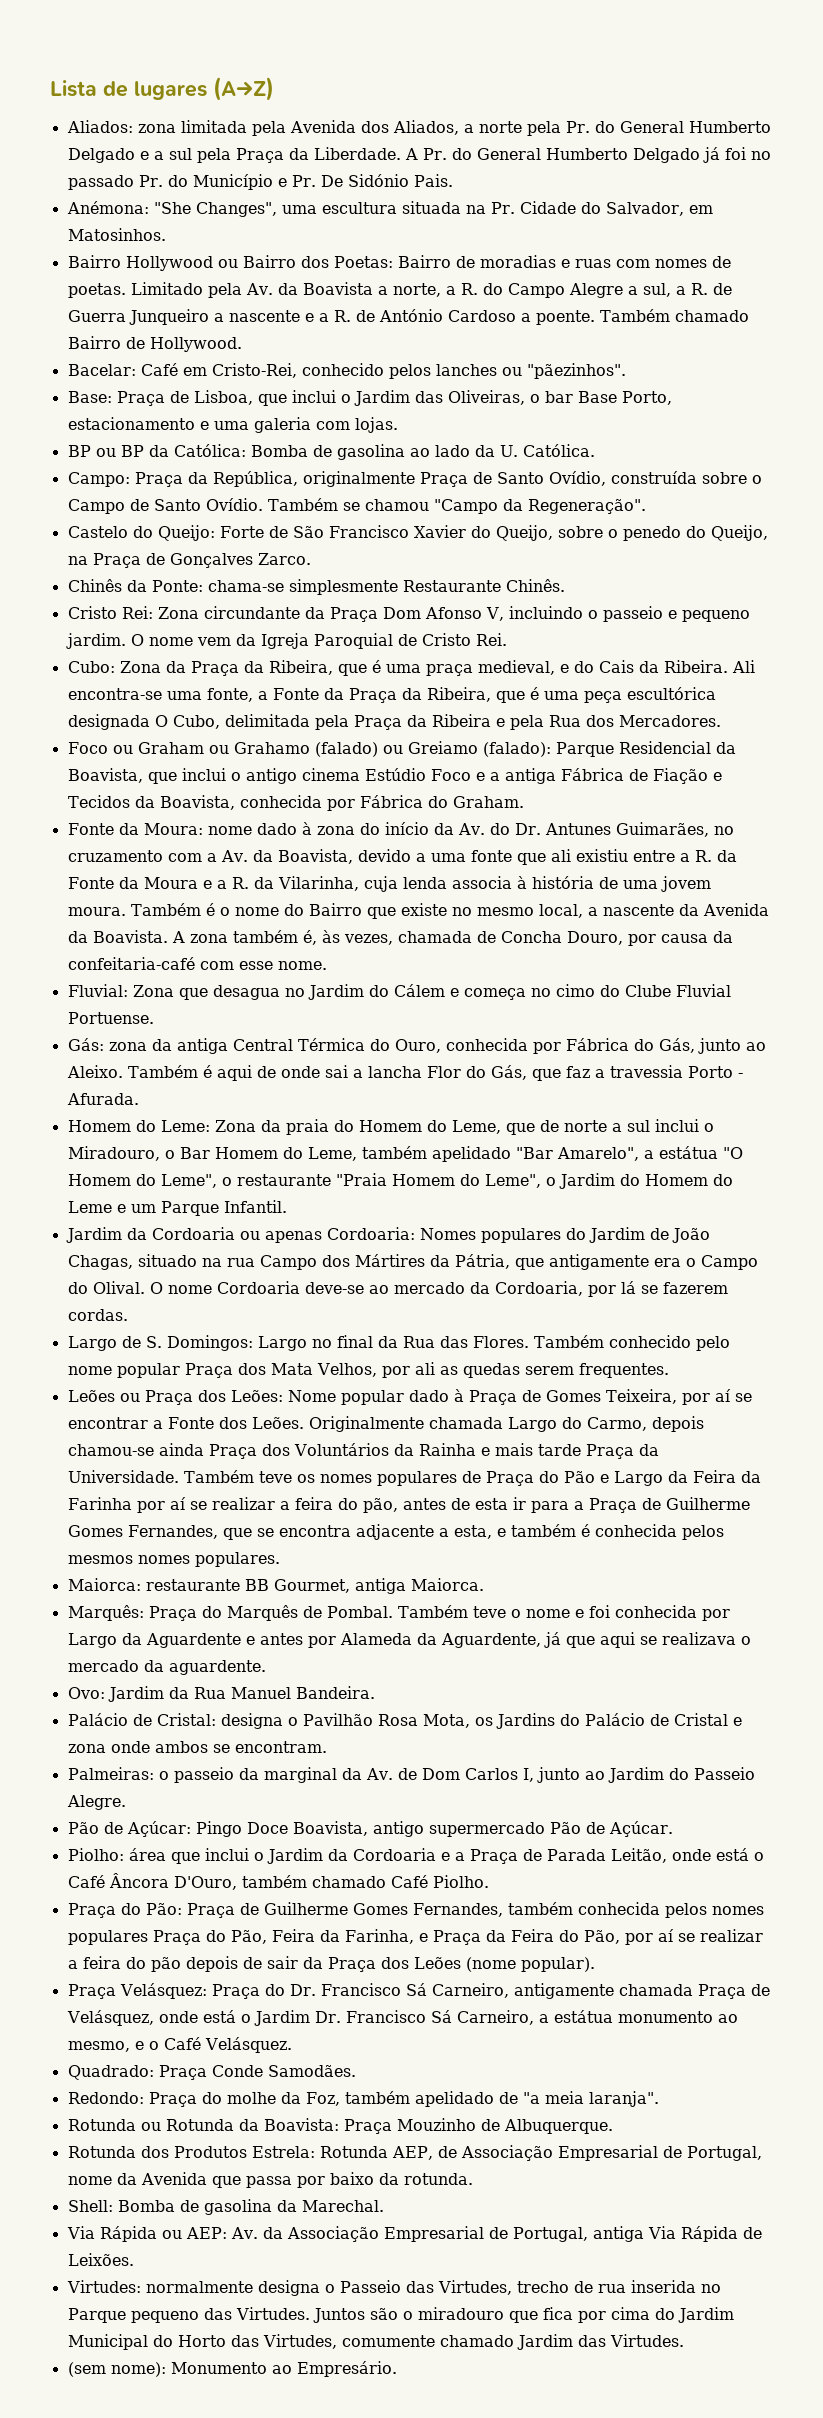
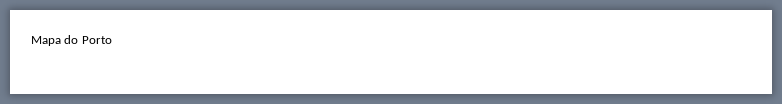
[50,77,274,101] [66,120,771,136] [67,147,771,163] [67,174,453,190] [66,201,713,217] [67,228,166,241] [67,255,731,271] [67,282,732,298] [67,309,749,325] [67,336,242,352] [67,363,626,379] [67,390,672,406] [67,417,398,433] [67,444,595,460] [67,471,762,487] [67,498,646,514] [67,525,768,541] [67,553,311,568] [67,579,565,595] [67,606,750,622] [65,633,507,649] [67,660,755,676] [67,687,716,703] [67,714,721,730] [67,741,736,757] [67,768,722,784] [67,795,524,811] [67,822,734,837] [67,849,737,865] [67,876,711,892] [67,903,769,919] [67,930,733,946] [67,957,327,970] [67,984,731,1000] [67,1012,154,1024] [67,1038,766,1054] [66,1065,743,1081] [66,1093,139,1105] [67,1119,714,1135] [67,1146,743,1162] [67,1173,733,1189] [67,1200,287,1216] [65,1227,710,1243] [67,1254,758,1270] [67,1281,728,1297] [67,1309,128,1321] [67,1335,730,1351] [67,1362,669,1378] [67,1389,752,1405] [67,1416,704,1432] [67,1443,659,1459] [67,1470,761,1486] [67,1497,750,1513] [67,1524,724,1540] [67,1552,280,1567] [67,1578,484,1594] [67,1605,730,1621] [67,1632,751,1648] [67,1660,266,1675] [67,1686,375,1702] [67,1713,742,1729] [67,1741,327,1753] [67,1767,755,1783] [66,1795,126,1810] [67,1821,673,1837] [67,1848,764,1864] [67,1873,489,1890] [67,1902,764,1918] [67,1929,763,1945] [67,1956,595,1972] [67,1983,770,1999] [66,2010,738,2026] [67,2037,292,2053] [67,2065,356,2080] [67,2091,659,2107] [67,2118,613,2134] [67,2145,762,2161] [67,2172,473,2188] [67,2199,384,2215] [66,2226,762,2242] [67,2253,134,2266] [66,2280,721,2296] [67,2307,734,2323] [67,2334,684,2350] [67,2361,397,2377] Lista de lugares (A→Z) // Aliados: zona limitada pela Avenida dos Aliados, a norte pela Pr. do General Humberto Delgado e a sul pela Praça da Liberdade. A Pr. do General Humberto Delgado já foi no passado Pr. do Município e Pr. De Sidónio Pais. // Anémona: "She Changes", uma escultura situada na Pr. Cidade do Salvador, em Matosinhos. // Bairro Hollywood ou Bairro dos Poetas: Bairro de moradias e ruas com nomes de poetas. Limitado pela Av. da Boavista a norte, a R. do Campo Alegre a sul, a R. de Guerra Junqueiro a nascente e a R. de António Cardoso a poente. Também chamado Bairro de Hollywood. // Bacelar: Café em Cristo-Rei, conhecido pelos lanches ou "pãezinhos". // Base: Praça de Lisboa, que inclui o Jardim das Oliveiras, o bar Base Porto, estacionamento e uma galeria com lojas. // BP ou BP da Católica: Bomba de gasolina ao lado da U. Católica. // Campo: Praça da República, originalmente Praça de Santo Ovídio, construída sobre o Campo de Santo Ovídio. Também se chamou "Campo da Regeneração". // Castelo do Queijo: Forte de São Francisco Xavier do Queijo, sobre o penedo do Queijo, na Praça de Gonçalves Zarco. // Chinês da Ponte: chama-se simplesmente Restaurante Chinês. // Cristo Rei: Zona circundante da Praça Dom Afonso V, incluindo o passeio e pequeno jardim. O nome vem da Igreja Paroquial de Cristo Rei. // Cubo: Zona da Praça da Ribeira, que é uma praça medieval, e do Cais da Ribeira. Ali encontra-se uma fonte, a Fonte da Praça da Ribeira, que é uma peça escultórica designada O Cubo, delimitada pela Praça da Ribeira e pela Rua dos Mercadores. // Foco ou Graham ou Grahamo (falado) ou Greiamo (falado): Parque Residencial da Boavista, que inclui o antigo cinema Estúdio Foco e a antiga Fábrica de Fiação e Tecidos da Boavista, conhecida por Fábrica do Graham. // Fonte da Moura: nome dado à zona do início da Av. do Dr. Antunes Guimarães, no cruzamento com a Av. da Boavista, devido a uma fonte que ali existiu entre a R. da Fonte da Moura e a R. da Vilarinha, cuja lenda associa à história de uma jovem moura. Também é o nome do Bairro que existe no mesmo local, a nascente da Avenida da Boavista. A zona também é, às vezes, chamada de Concha Douro, por causa da confeitaria-café com esse nome. // Fluvial: Zona que desagua no Jardim do Cálem e começa no cimo do Clube Fluvial Portuense. // Gás: zona da antiga Central Térmica do Ouro, conhecida por Fábrica do Gás, junto ao Aleixo. Também é aqui de onde sai a lancha Flor do Gás, que faz a travessia Porto - Afurada. // Homem do Leme: Zona da praia do Homem do Leme, que de norte a sul inclui o Miradouro, o Bar Homem do Leme, também apelidado "Bar Amarelo", a estátua "O Homem do Leme", o restaurante "Praia Homem do Leme", o Jardim do Homem do Leme e um Parque Infantil. // Jardim da Cordoaria ou apenas Cordoaria: Nomes populares do Jardim de João Chagas, situado na rua Campo dos Mártires da Pátria, que antigamente era o Campo do Olival. O nome Cordoaria deve-se ao mercado da Cordoaria, por lá se fazerem cordas. // Largo de S. Domingos: Largo no final da Rua das Flores. Também conhecido pelo nome popular Praça dos Mata Velhos, por ali as quedas serem frequentes. // Leões ou Praça dos Leões: Nome popular dado à Praça de Gomes Teixeira, por aí se encontrar a Fonte dos Leões. Originalmente chamada Largo do Carmo, depois chamou-se ainda Praça dos Voluntários da Rainha e mais tarde Praça da Universidade. Também teve os nomes populares de Praça do Pão e Largo da Feira da Farinha por aí se realizar a feira do pão, antes de esta ir para a Praça de Guilherme Gomes Fernandes, que se encontra adjacente a esta, e também é conhecida pelos mesmos nomes populares. // Maiorca: restaurante BB Gourmet, antiga Maiorca. // Marquês: Praça do Marquês de Pombal. Também teve o nome e foi conhecida por Largo da Aguardente e antes por Alameda da Aguardente, já que aqui se realizava o mercado da aguardente. // Ovo: Jardim da Rua Manuel Bandeira. // Palácio de Cristal: designa o Pavilhão Rosa Mota, os Jardins do Palácio de Cristal e zona onde ambos se encontram. // Palmeiras: o passeio da marginal da Av. de Dom Carlos I, junto ao Jardim do Passeio Alegre. // Pão de Açúcar: Pingo Doce Boavista, antigo supermercado Pão de Açúcar. // Piolho: área que inclui o Jardim da Cordoaria e a Praça de Parada Leitão, onde está o Café Âncora D'Ouro, também chamado Café Piolho. // Praça do Pão: Praça de Guilherme Gomes Fernandes, também conhecida pelos nomes populares Praça do Pão, Feira da Farinha, e Praça da Feira do Pão, por aí se realizar a feira do pão depois de sair da Praça dos Leões (nome popular). // Praça Velásquez: Praça do Dr. Francisco Sá Carneiro, antigamente chamada Praça de Velásquez, onde está o Jardim Dr. Francisco Sá Carneiro, a estátua monumento ao mesmo, e o Café Velásquez. // Quadrado: Praça Conde Samodães. // Redondo: Praça do molhe da Foz, também apelidado de "a meia laranja". // Rotunda ou Rotunda da Boavista: Praça Mouzinho de Albuquerque. // Rotunda dos Produtos Estrela: Rotunda AEP, de Associação Empresarial de Portugal, nome da Avenida que passa por baixo da rotunda. // Shell: Bomba de gasolina da Marechal. // Via Rápida ou AEP: Av. da Associação Empresarial de Portugal, antiga Via Rápida de Leixões. // Virtudes: normalmente designa o Passeio das Virtudes, trecho de rua inserida no Parque pequeno das Virtudes. Juntos são o miradouro que fica por cima do Jardim Municipal do Horto das Virtudes, comumente chamado Jardim das Virtudes. // (sem nome): Monumento ao Empresário. -> [31,35,112,46] Mapa do Porto

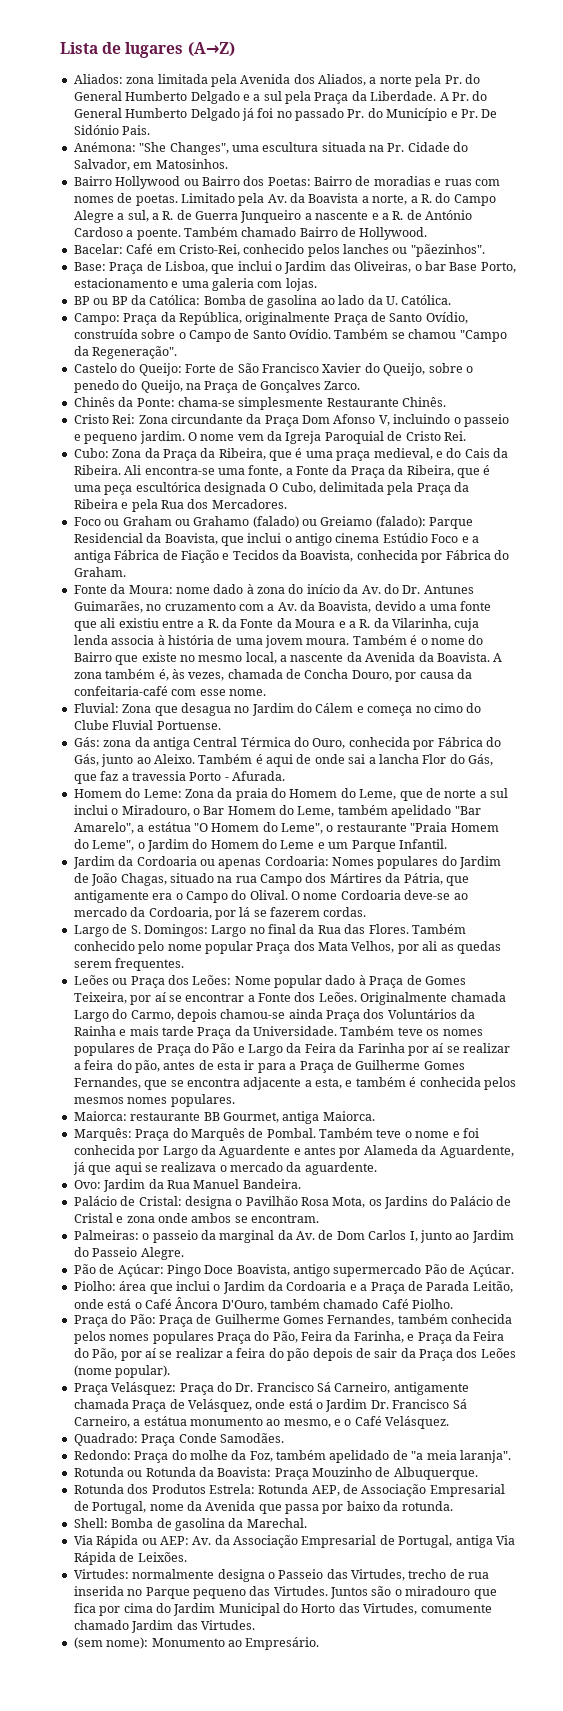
[31,35,112,46] Mapa do Porto -> [60,42,235,58] [73,74,480,87] [73,91,488,104] [73,108,498,121] [73,125,151,135] [73,142,469,155] [73,159,228,171] [73,176,500,189] [73,193,496,206] [73,210,472,223] [73,227,428,240] [73,244,485,257] [73,261,516,274] [73,278,317,291] [73,295,452,308] [73,312,468,325] [73,329,507,342] [73,346,178,359] [73,363,473,376] [73,380,361,393] [73,397,446,410] [73,414,509,427] [73,431,466,444] [73,448,508,461] [73,465,491,478] [73,482,470,495] [73,499,287,512] [73,516,474,529] [73,533,479,546] [73,550,509,563] [73,567,126,577] [73,584,474,594] [73,601,491,613] [73,618,480,631] [73,635,484,648] [73,652,503,665] [73,669,472,682] [73,686,266,696] [73,703,482,716] [73,720,221,730] [73,737,501,750] [73,754,493,767] [73,771,285,784] [73,788,508,801] [73,805,481,818] [73,822,499,834] [73,839,447,852] [72,856,502,869] [73,873,469,886] [73,890,468,903] [73,907,367,920] [73,924,466,937] [73,941,501,954] [73,958,185,971] [73,975,466,988] [73,992,506,1005] [73,1009,476,1022] [73,1026,483,1039] [73,1043,510,1056] [73,1060,465,1073] [73,1077,516,1090] [73,1094,235,1107] [73,1111,375,1124] [73,1128,479,1141] [73,1145,514,1158] [72,1162,377,1175] [73,1179,301,1192] [73,1196,512,1209] [73,1213,319,1223] [73,1230,514,1243] [73,1247,184,1260] [73,1264,514,1277] [73,1281,513,1294] [73,1297,454,1311] [73,1314,513,1327] [73,1331,505,1344] [73,1348,516,1361] [73,1365,171,1378] [73,1382,469,1395] [73,1399,467,1412] [73,1416,450,1429] [73,1433,284,1446] [73,1450,511,1463] [73,1467,478,1480] [73,1484,505,1497] [73,1501,453,1514] [73,1518,307,1531] [73,1535,515,1548] [73,1552,187,1565] [73,1569,490,1582] [73,1586,497,1599] [73,1603,492,1616] [73,1620,255,1633] [73,1637,320,1650] Lista de lugares (A→Z) // Aliados: zona limitada pela Avenida dos Aliados, a norte pela Pr. do General Humberto Delgado e a sul pela Praça da Liberdade. A Pr. do General Humberto Delgado já foi no passado Pr. do Município e Pr. De Sidónio Pais. // Anémona: "She Changes", uma escultura situada na Pr. Cidade do Salvador, em Matosinhos. // Bairro Hollywood ou Bairro dos Poetas: Bairro de moradias e ruas com nomes de poetas. Limitado pela Av. da Boavista a norte, a R. do Campo Alegre a sul, a R. de Guerra Junqueiro a nascente e a R. de António Cardoso a poente. Também chamado Bairro de Hollywood. // Bacelar: Café em Cristo-Rei, conhecido pelos lanches ou "pãezinhos". // Base: Praça de Lisboa, que inclui o Jardim das Oliveiras, o bar Base Porto, estacionamento e uma galeria com lojas. // BP ou BP da Católica: Bomba de gasolina ao lado da U. Católica. // Campo: Praça da República, originalmente Praça de Santo Ovídio, construída sobre o Campo de Santo Ovídio. Também se chamou "Campo da Regeneração". // Castelo do Queijo: Forte de São Francisco Xavier do Queijo, sobre o penedo do Queijo, na Praça de Gonçalves Zarco. // Chinês da Ponte: chama-se simplesmente Restaurante Chinês. // Cristo Rei: Zona circundante da Praça Dom Afonso V, incluindo o passeio e pequeno jardim. O nome vem da Igreja Paroquial de Cristo Rei. // Cubo: Zona da Praça da Ribeira, que é uma praça medieval, e do Cais da Ribeira. Ali encontra-se uma fonte, a Fonte da Praça da Ribeira, que é uma peça escultórica designada O Cubo, delimitada pela Praça da Ribeira e pela Rua dos Mercadores. // Foco ou Graham ou Grahamo (falado) ou Greiamo (falado): Parque Residencial da Boavista, que inclui o antigo cinema Estúdio Foco e a antiga Fábrica de Fiação e Tecidos da Boavista, conhecida por Fábrica do Graham. // Fonte da Moura: nome dado à zona do início da Av. do Dr. Antunes Guimarães, no cruzamento com a Av. da Boavista, devido a uma fonte que ali existiu entre a R. da Fonte da Moura e a R. da Vilarinha, cuja lenda associa à história de uma jovem moura. Também é o nome do Bairro que existe no mesmo local, a nascente da Avenida da Boavista. A zona também é, às vezes, chamada de Concha Douro, por causa da confeitaria-café com esse nome. // Fluvial: Zona que desagua no Jardim do Cálem e começa no cimo do Clube Fluvial Portuense. // Gás: zona da antiga Central Térmica do Ouro, conhecida por Fábrica do Gás, junto ao Aleixo. Também é aqui de onde sai a lancha Flor do Gás, que faz a travessia Porto - Afurada. // Homem do Leme: Zona da praia do Homem do Leme, que de norte a sul inclui o Miradouro, o Bar Homem do Leme, também apelidado "Bar Amarelo", a estátua "O Homem do Leme", o restaurante "Praia Homem do Leme", o Jardim do Homem do Leme e um Parque Infantil. // Jardim da Cordoaria ou apenas Cordoaria: Nomes populares do Jardim de João Chagas, situado na rua Campo dos Mártires da Pátria, que antigamente era o Campo do Olival. O nome Cordoaria deve-se ao mercado da Cordoaria, por lá se fazerem cordas. // Largo de S. Domingos: Largo no final da Rua das Flores. Também conhecido pelo nome popular Praça dos Mata Velhos, por ali as quedas serem frequentes. // Leões ou Praça dos Leões: Nome popular dado à Praça de Gomes Teixeira, por aí se encontrar a Fonte dos Leões. Originalmente chamada Largo do Carmo, depois chamou-se ainda Praça dos Voluntários da Rainha e mais tarde Praça da Universidade. Também teve os nomes populares de Praça do Pão e Largo da Feira da Farinha por aí se realizar a feira do pão, antes de esta ir para a Praça de Guilherme Gomes Fernandes, que se encontra adjacente a esta, e também é conhecida pelos mesmos nomes populares. // Maiorca: restaurante BB Gourmet, antiga Maiorca. // Marquês: Praça do Marquês de Pombal. Também teve o nome e foi conhecida por Largo da Aguardente e antes por Alameda da Aguardente, já que aqui se realizava o mercado da aguardente. // Ovo: Jardim da Rua Manuel Bandeira. // Palácio de Cristal: designa o Pavilhão Rosa Mota, os Jardins do Palácio de Cristal e zona onde ambos se encontram. // Palmeiras: o passeio da marginal da Av. de Dom Carlos I, junto ao Jardim do Passeio Alegre. // Pão de Açúcar: Pingo Doce Boavista, antigo supermercado Pão de Açúcar. // Piolho: área que inclui o Jardim da Cordoaria e a Praça de Parada Leitão, onde está o Café Âncora D'Ouro, também chamado Café Piolho. // Praça do Pão: Praça de Guilherme Gomes Fernandes, também conhecida pelos nomes populares Praça do Pão, Feira da Farinha, e Praça da Feira do Pão, por aí se realizar a feira do pão depois de sair da Praça dos Leões (nome popular). // Praça Velásquez: Praça do Dr. Francisco Sá Carneiro, antigamente chamada Praça de Velásquez, onde está o Jardim Dr. Francisco Sá Carneiro, a estátua monumento ao mesmo, e o Café Velásquez. // Quadrado: Praça Conde Samodães. // Redondo: Praça do molhe da Foz, também apelidado de "a meia laranja". // Rotunda ou Rotunda da Boavista: Praça Mouzinho de Albuquerque. // Rotunda dos Produtos Estrela: Rotunda AEP, de Associação Empresarial de Portugal, nome da Avenida que passa por baixo da rotunda. // Shell: Bomba de gasolina da Marechal. // Via Rápida ou AEP: Av. da Associação Empresarial de Portugal, antiga Via Rápida de Leixões. // Virtudes: normalmente designa o Passeio das Virtudes, trecho de rua inserida no Parque pequeno das Virtudes. Juntos são o miradouro que fica por cima do Jardim Municipal do Horto das Virtudes, comumente chamado Jardim das Virtudes. // (sem nome): Monumento ao Empresário.

